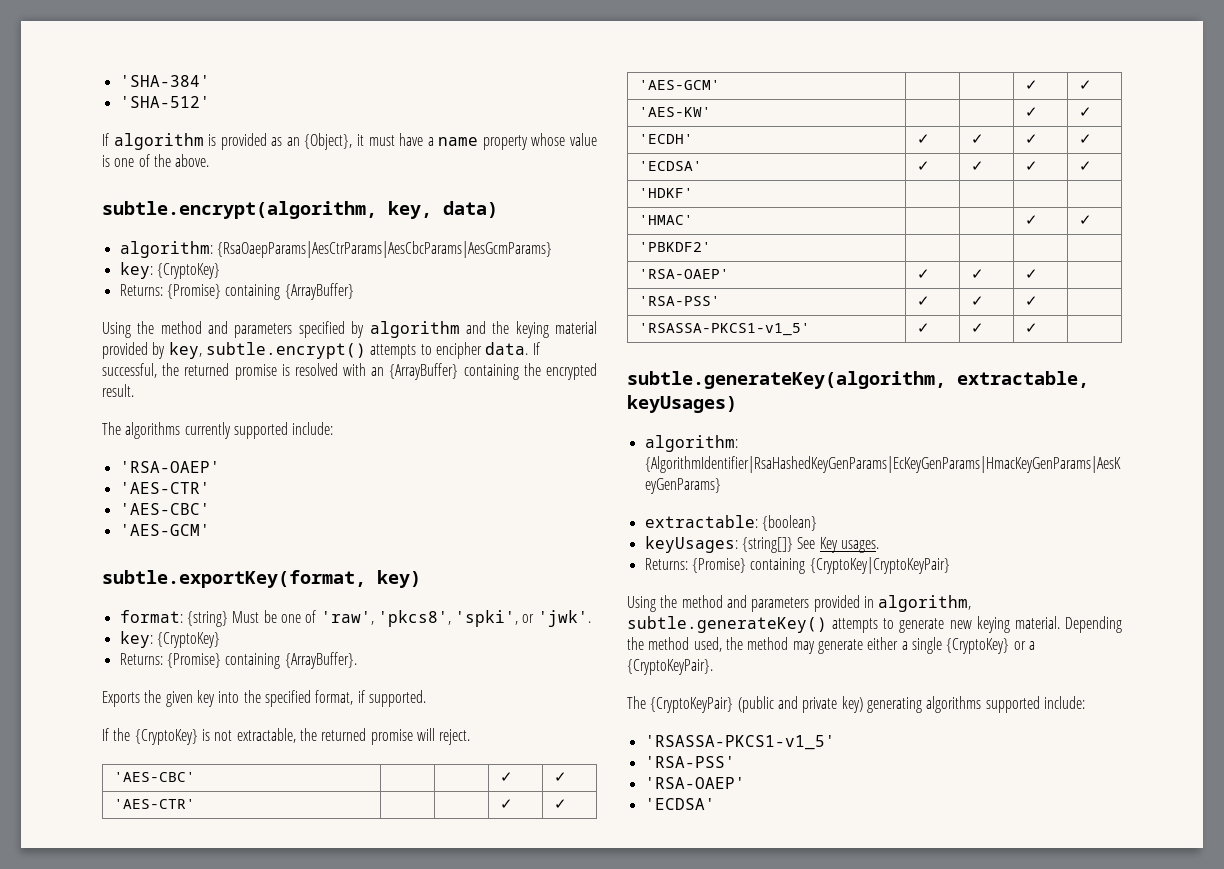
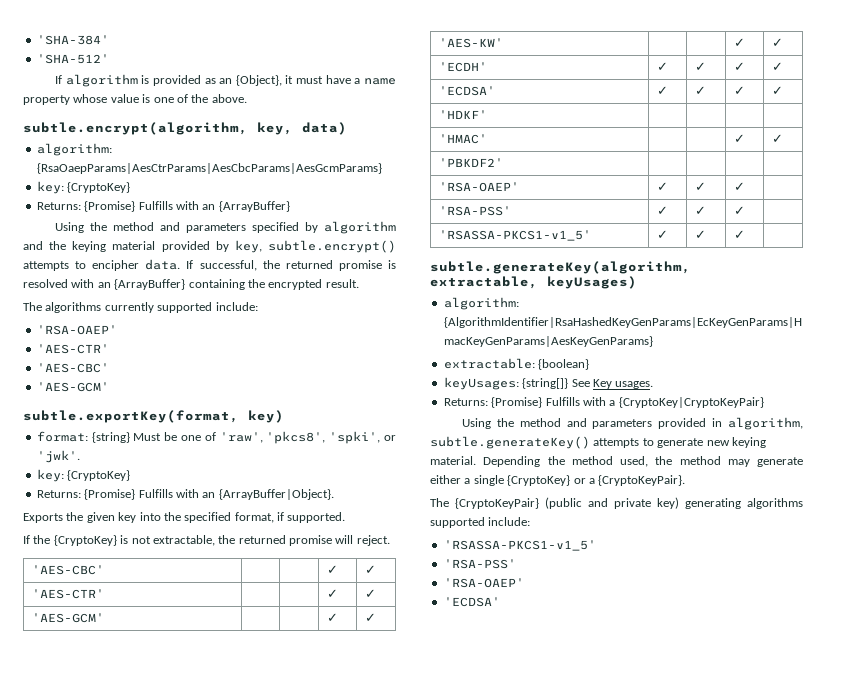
[225,284,281,300] containing -> [138,201,216,210] Fulfills with an
[225,652,357,669] containing {ArrayBuffer}. -> [138,489,334,500] Fulfills with an {ArrayBuffer|Object}.
[750,558,806,574] containing -> [545,397,616,406] Fulfills with a

